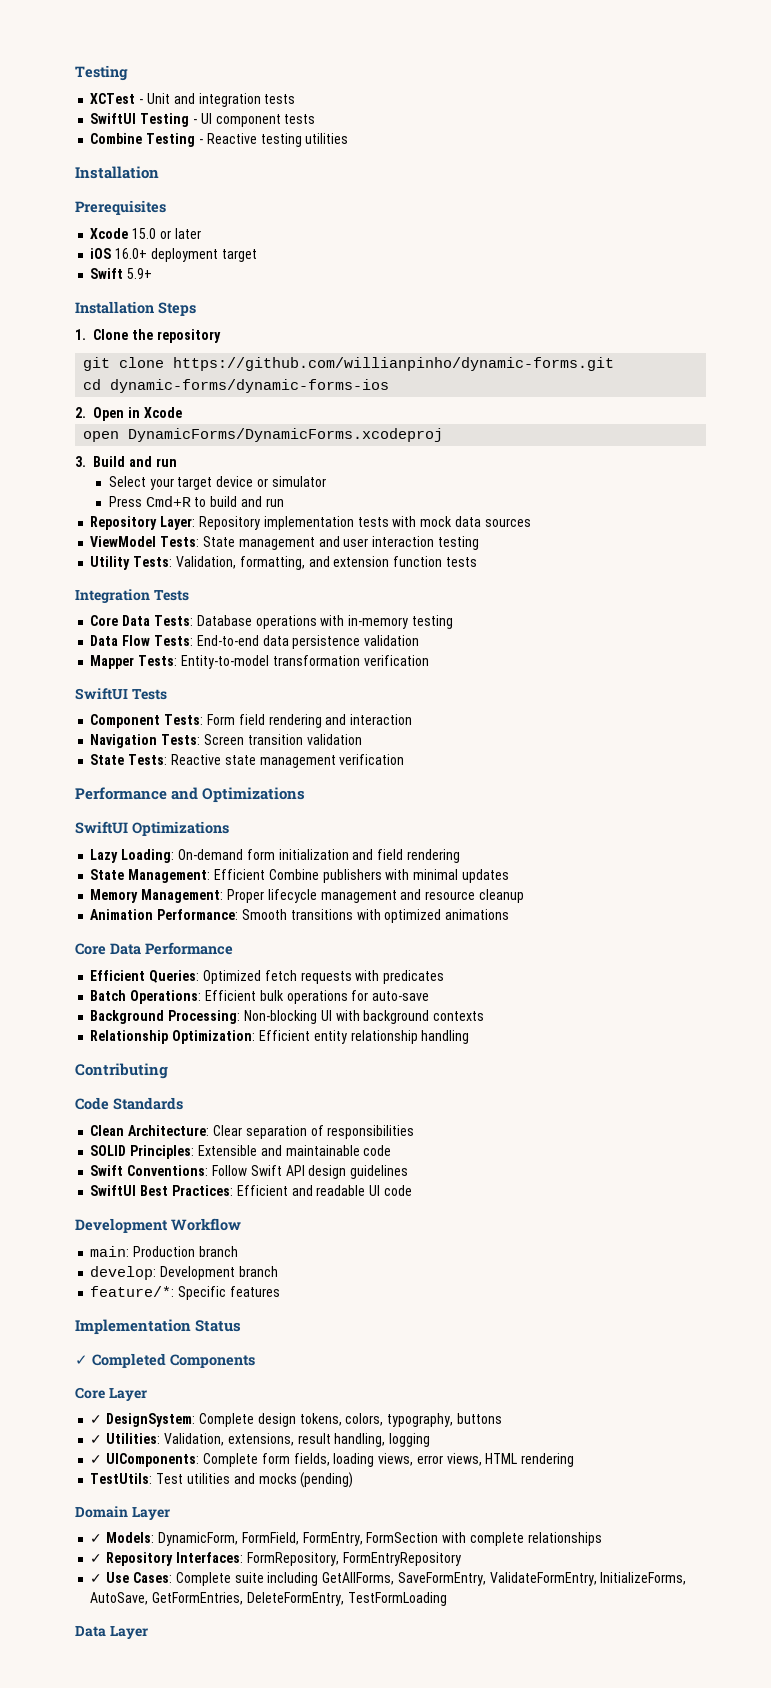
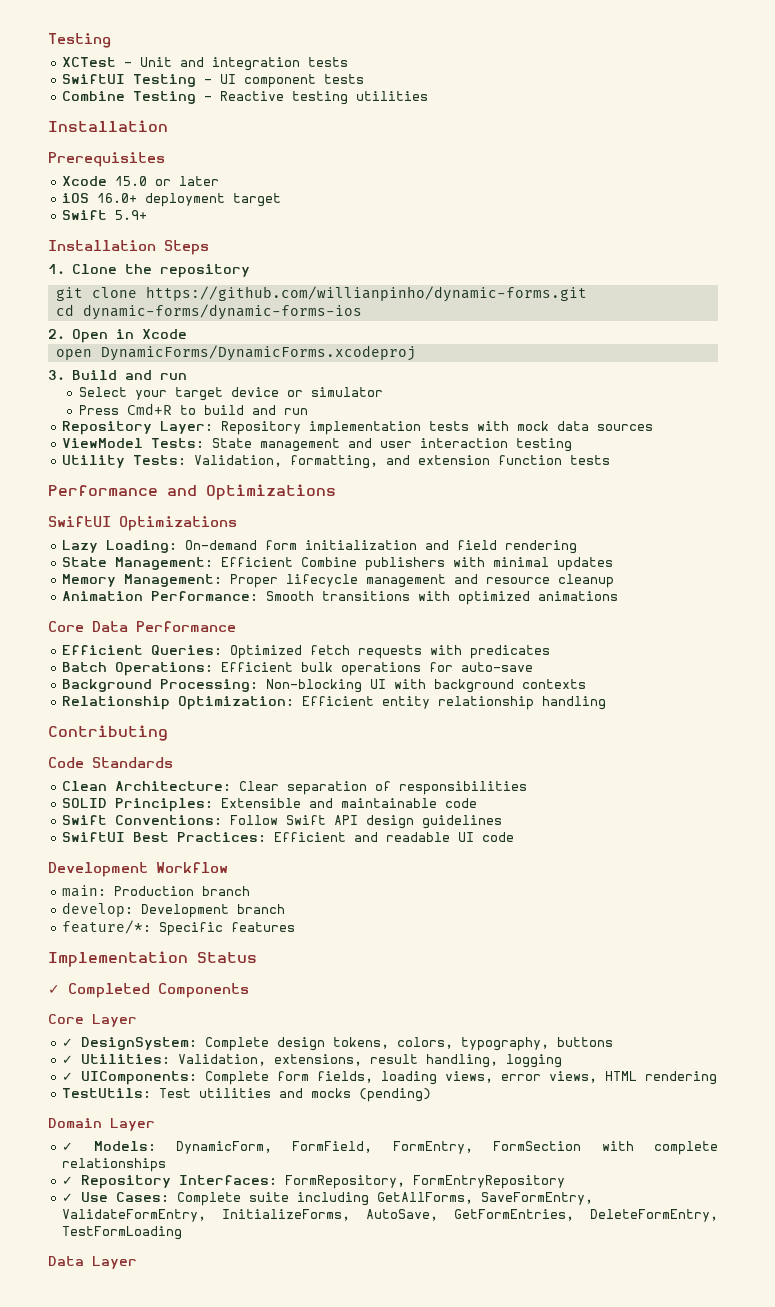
[75,589,189,603] [90,615,453,629] [90,635,420,649] [90,655,429,669] [75,688,167,700] [90,714,413,728] [90,734,362,748] [90,754,405,768] // Integration Tests // Core Data Tests: Database operations with in-memory testing // Data Flow Tests: End-to-end data persistence validation // Mapper Tests: Entity-to-model transformation verification // SwiftUI Tests // Component Tests: Form field rendering and interaction // Navigation Tests: Screen transition validation // State Tests: Reactive state management verification -> (611, 460) none

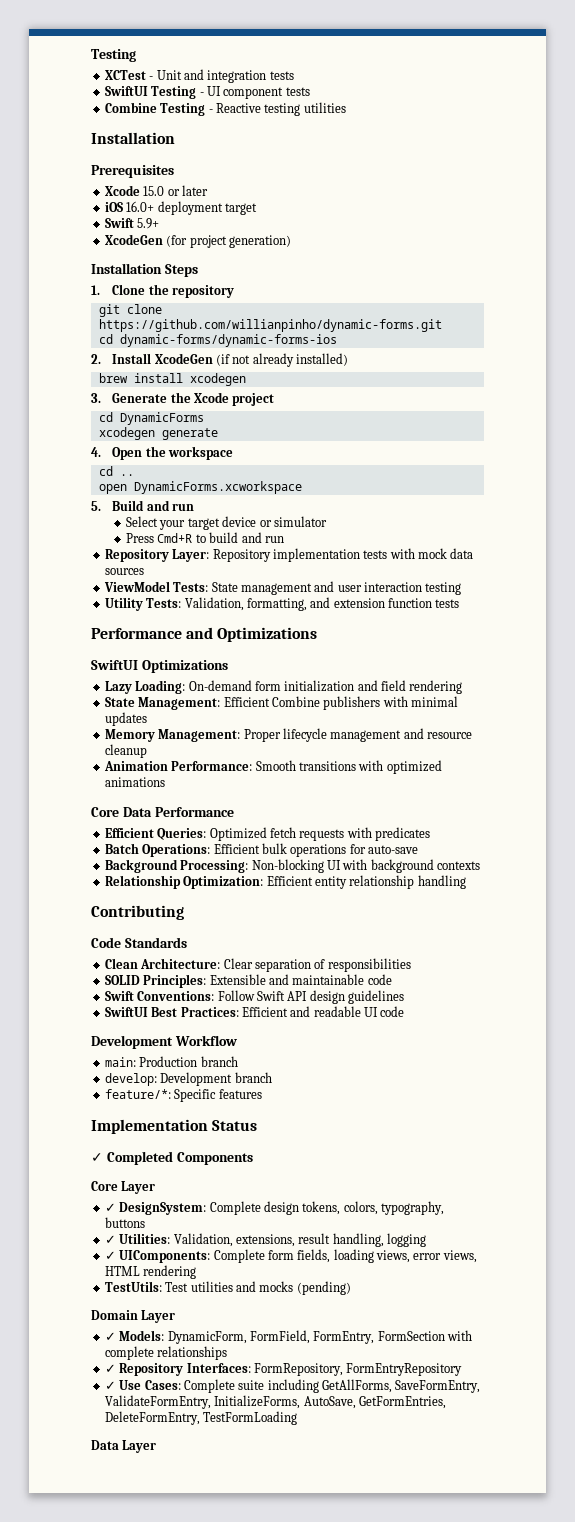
(148, 215) none -> [104,234,291,248] // XcodeGen (for project generation)
[71,329,187,343] Open in Xcode -> [112,353,349,367] [98,373,246,386] [91,392,275,406] [98,412,204,425] [98,427,218,440] [91,446,233,460] [98,466,134,476] Install XcodeGen (if not already installed) // brew install xcodegen // 3. Generate the Xcode project // cd DynamicForms // xcodegen generate // 4. Open the workspace // cd ..
[100,345,416,361] [48,370,65,380] DynamicForms/DynamicForms.xcodeproj // 3. -> [133,481,302,494] [91,501,101,511] DynamicForms.xcworkspace // 5.

